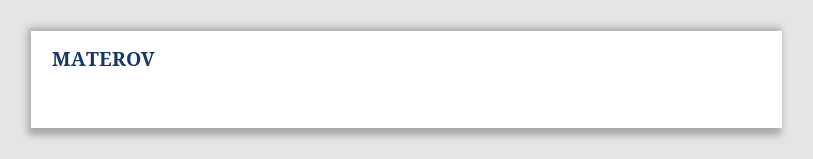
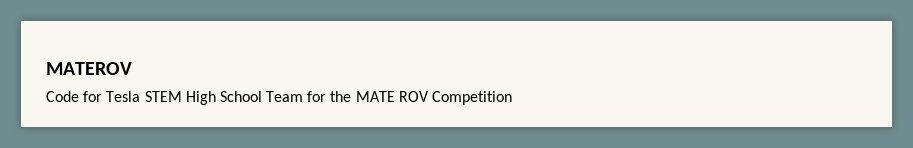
(155, 59) none -> [46,91,513,105] // Code for Tesla STEM High School Team for the MATE ROV Competition

